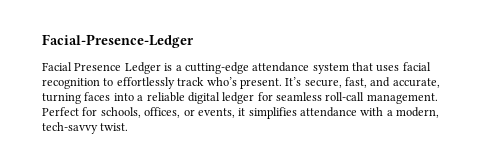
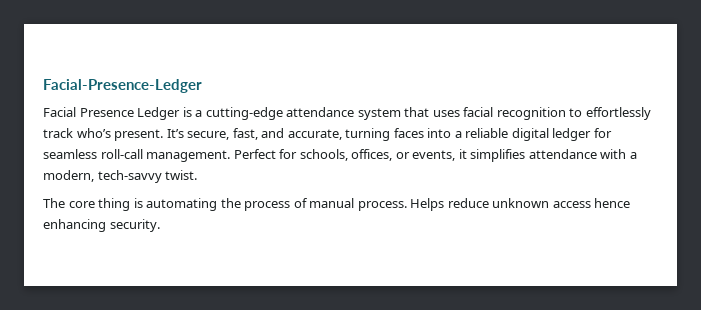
(129, 127) none -> [43,198,631,211] [43,219,160,232] // The core thing is automating the process of manual process. Helps reduce unknown access hence enhancing security.

